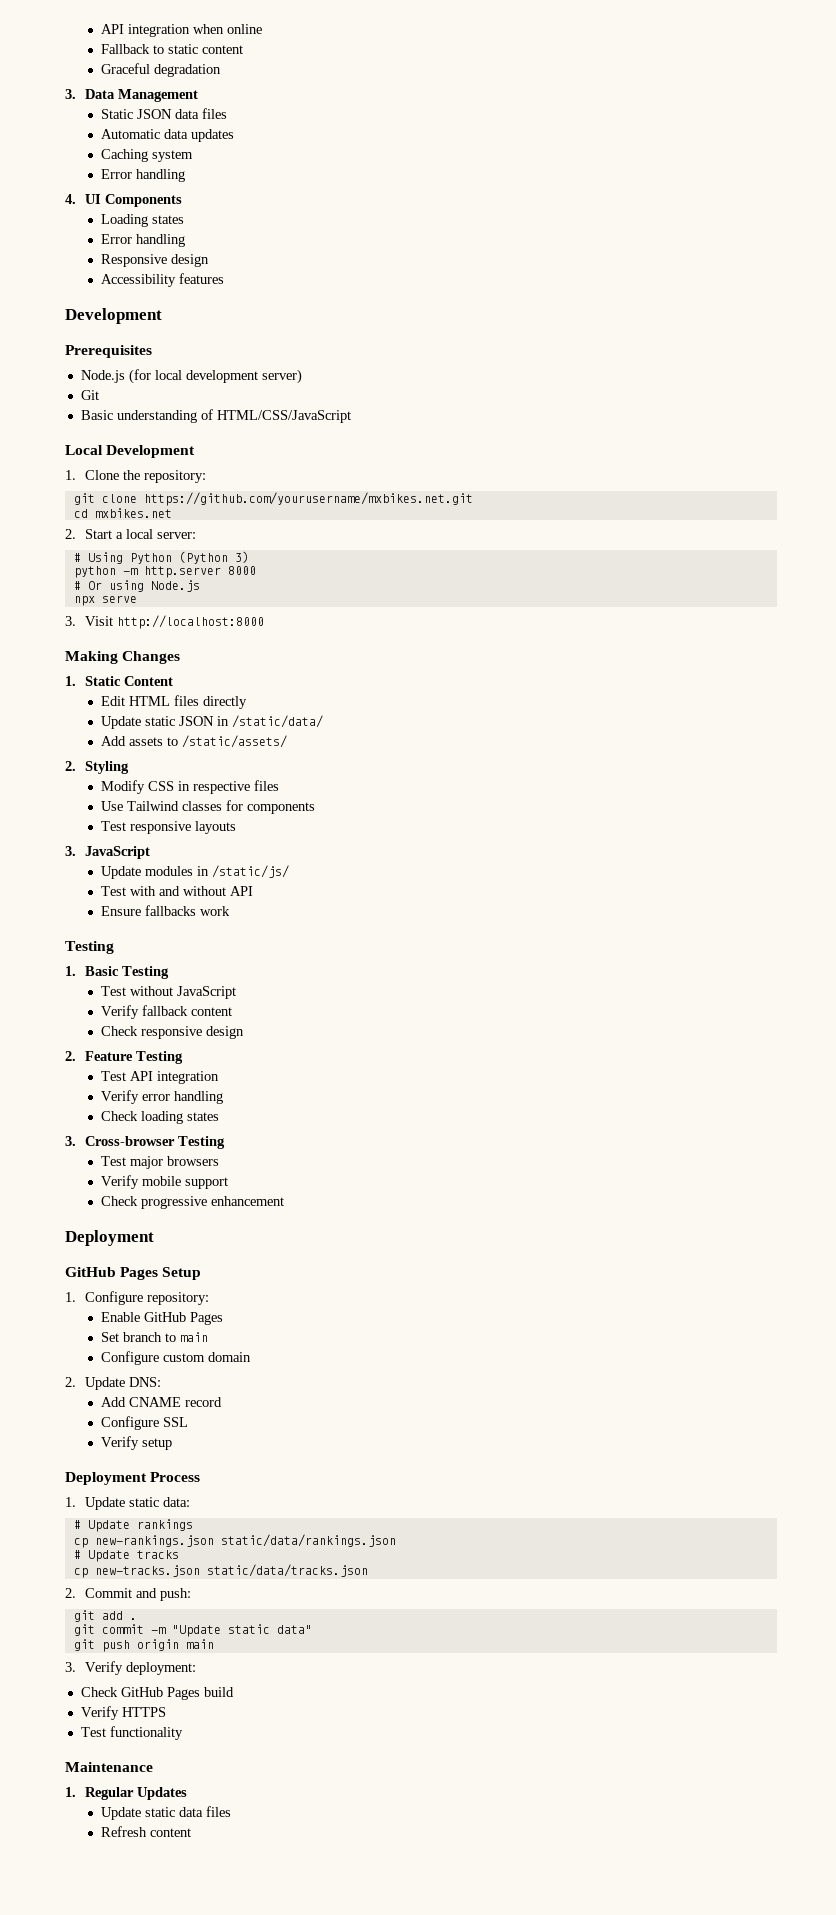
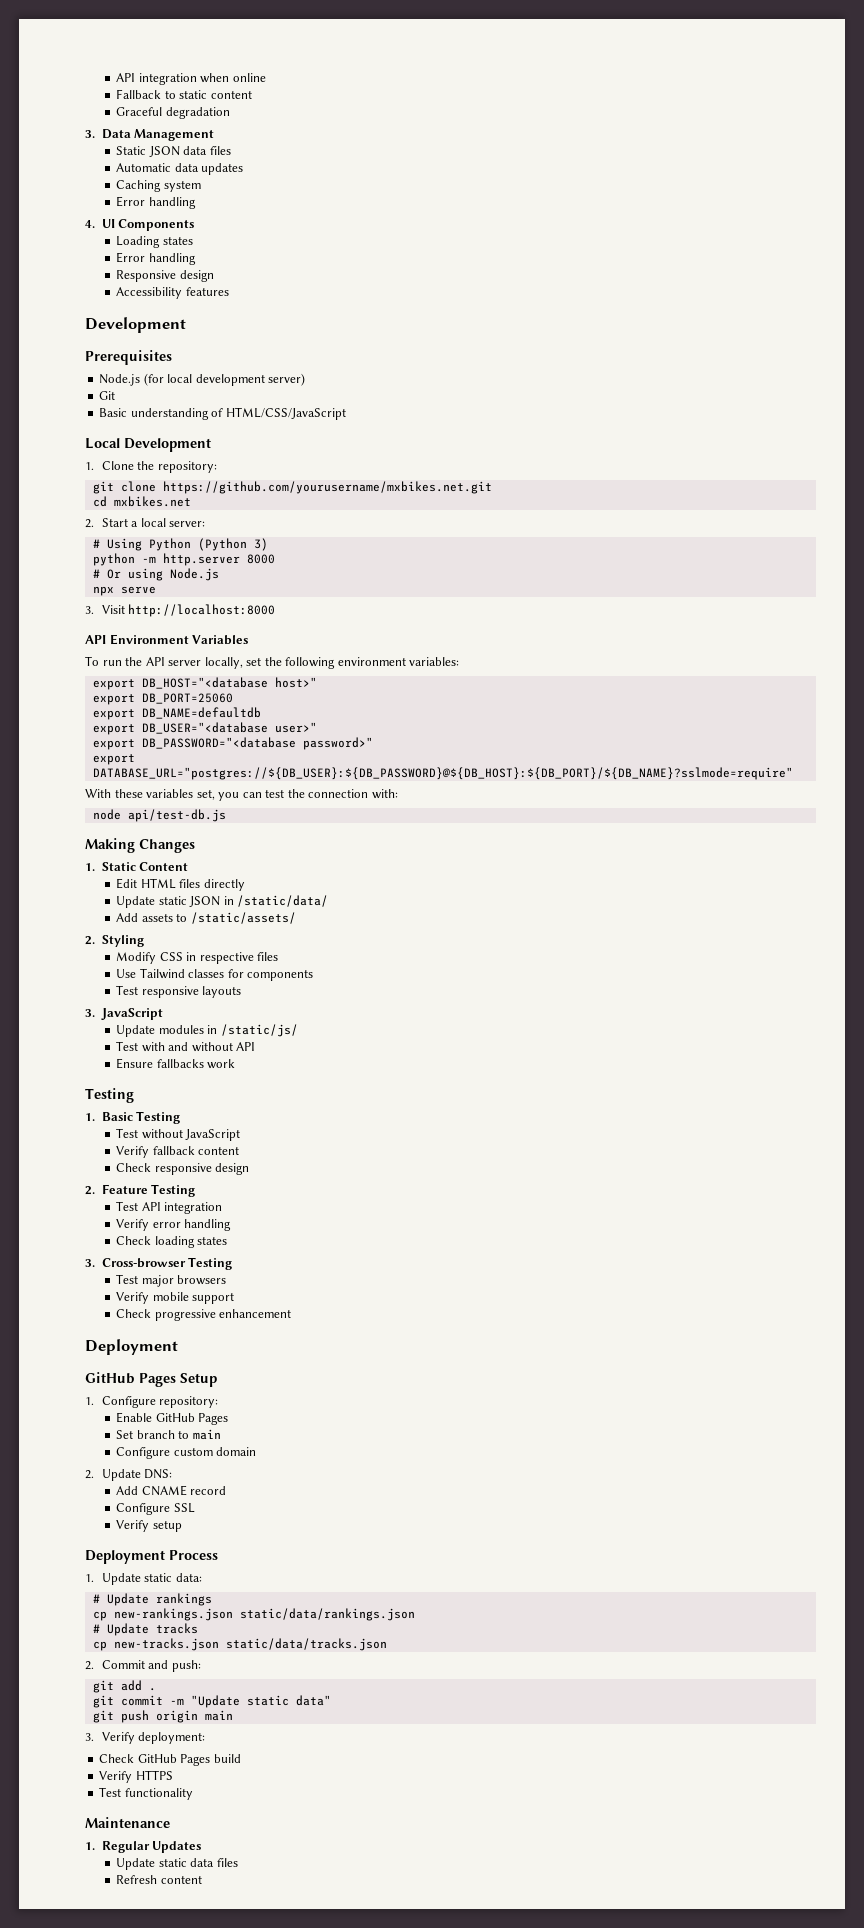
(264, 622) none -> [85,634,249,645] [85,656,460,669] [92,677,317,690] [92,693,233,705] [92,707,261,720] [92,722,317,735] [92,737,373,750] [92,754,135,765] [92,767,793,780] [85,789,398,801] [92,809,226,822] // API Environment Variables // To run the API server locally, set the following environment variables: // export DB_HOST="<database host>" // export DB_PORT=25060 // export DB_NAME=defaultdb // export DB_USER="<database user>" // export DB_PASSWORD="<database password>" // export DATABASE_URL="postgres://${DB_USER}:${DB_PASSWORD}@${DB_HOST}:${DB_PORT}/${DB_NAME}?sslmode=require" // With these variables set, you can test the connection with: // node api/test-db.js

